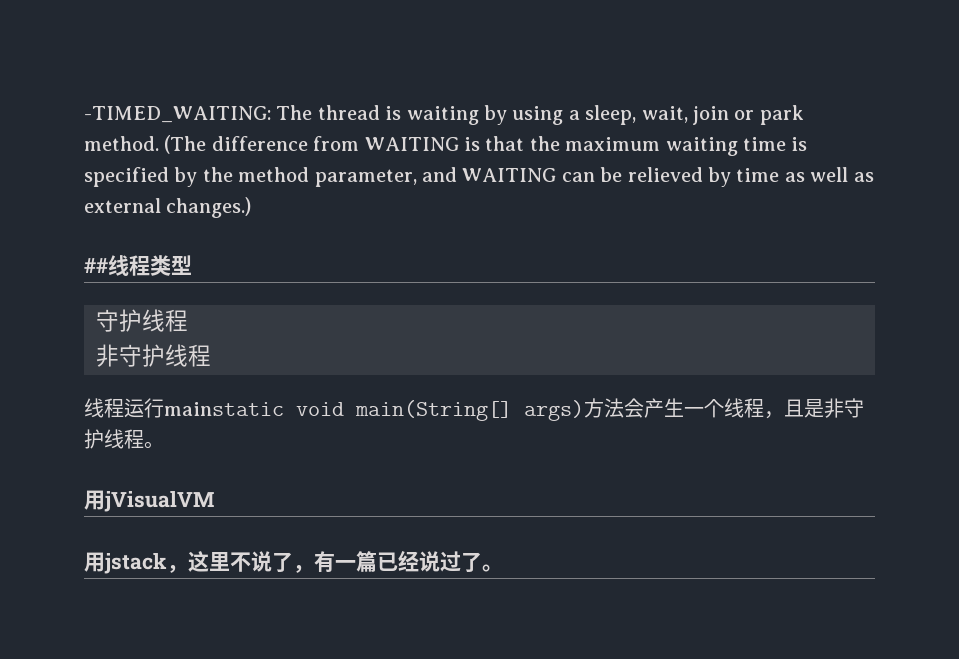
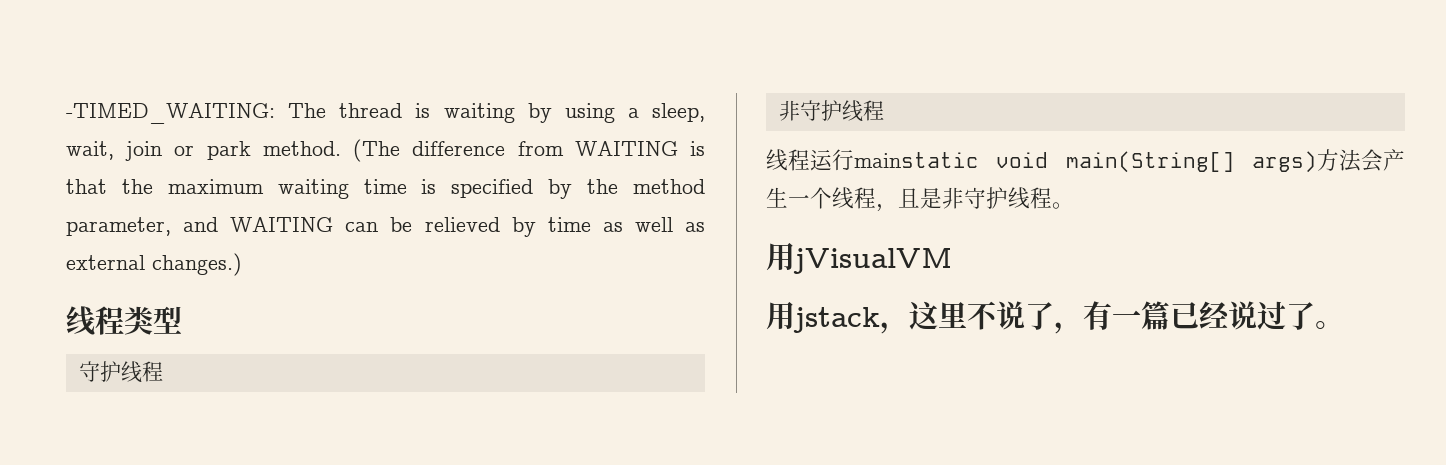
[84,258,108,273] ## -> (242, 264) none

